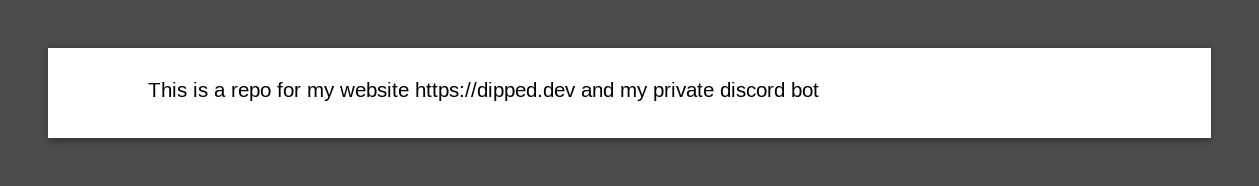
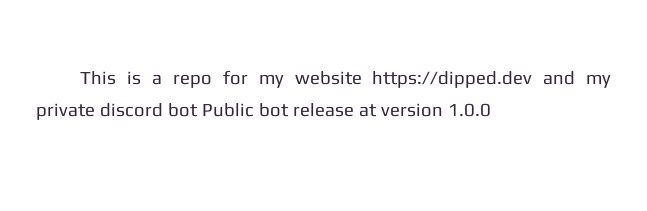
(819, 89) none -> [201,103,491,117] Public bot release at version 1.0.0

